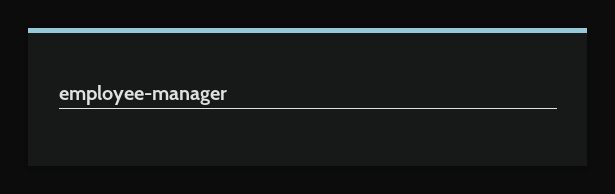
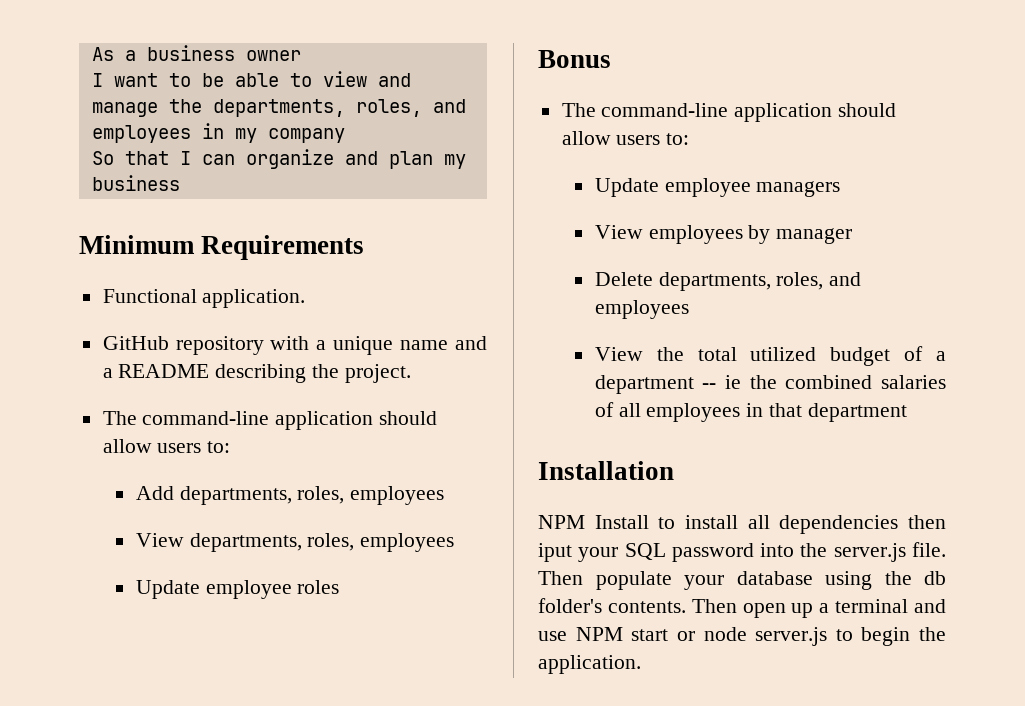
[59,85,227,105] employee-manager -> [91,45,301,61] [91,71,411,87] [91,99,466,117] [91,123,345,143] [91,149,466,169] [91,175,180,191] [79,235,365,260] [102,289,306,308] [102,336,487,355] [102,364,411,383] [102,411,438,430] [102,439,231,453] [135,486,445,505] [135,533,455,552] [135,580,340,599] [538,50,611,68] [561,103,897,122] [561,131,690,145] [594,178,841,197] [594,225,853,244] [594,272,862,291] [594,300,689,319] [594,346,946,366] [594,375,946,394] [594,402,907,422] [538,461,674,480] [538,515,946,534] [538,542,946,562] [538,571,946,590] [538,598,946,618] [538,627,946,646] [538,655,641,674] As a business owner // I want to be able to view and manage the departments, roles, and employees in my company // So that I can organize and plan my business // Minimum Requirements // Functional application. // GitHub repository with a unique name and a README describing the project. // The command-line application should allow users to: // Add departments, roles, employees // View departments, roles, employees // Update employee roles // Bonus // The command-line application should allow users to: // Update employee managers // View employees by manager // Delete departments, roles, and employees // View the total utilized budget of a department -- ie the combined salaries of all employees in that department // Installation // NPM Install to install all dependencies then iput your SQL password into the server.js file. Then populate your database using the db folder's contents. Then open up a terminal and use NPM start or node server.js to begin the application.

